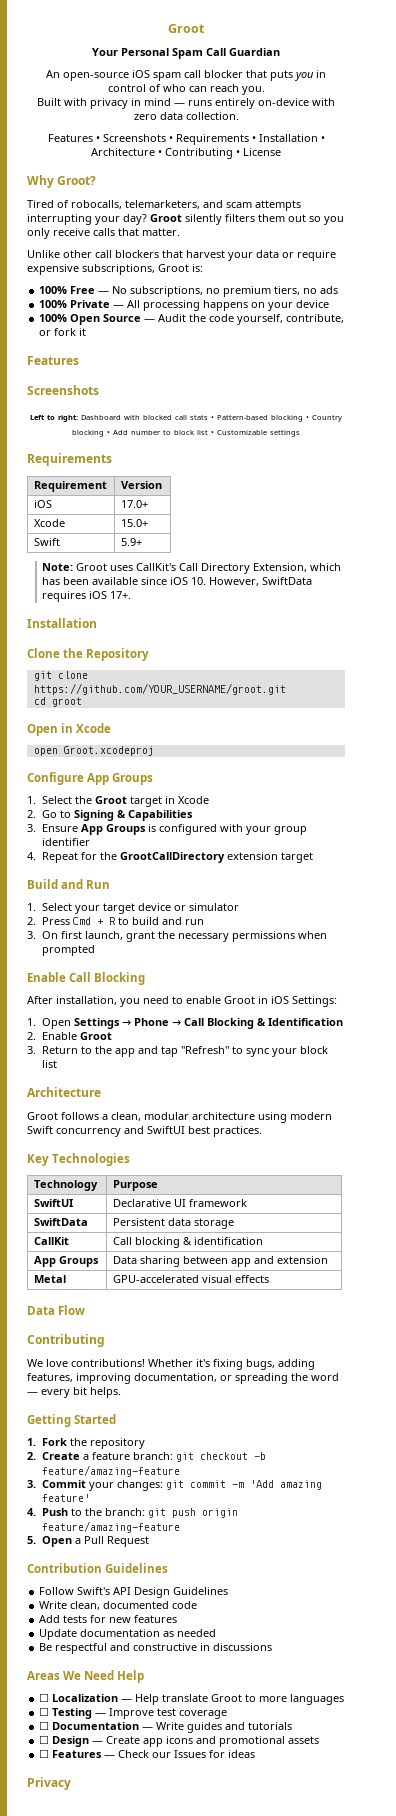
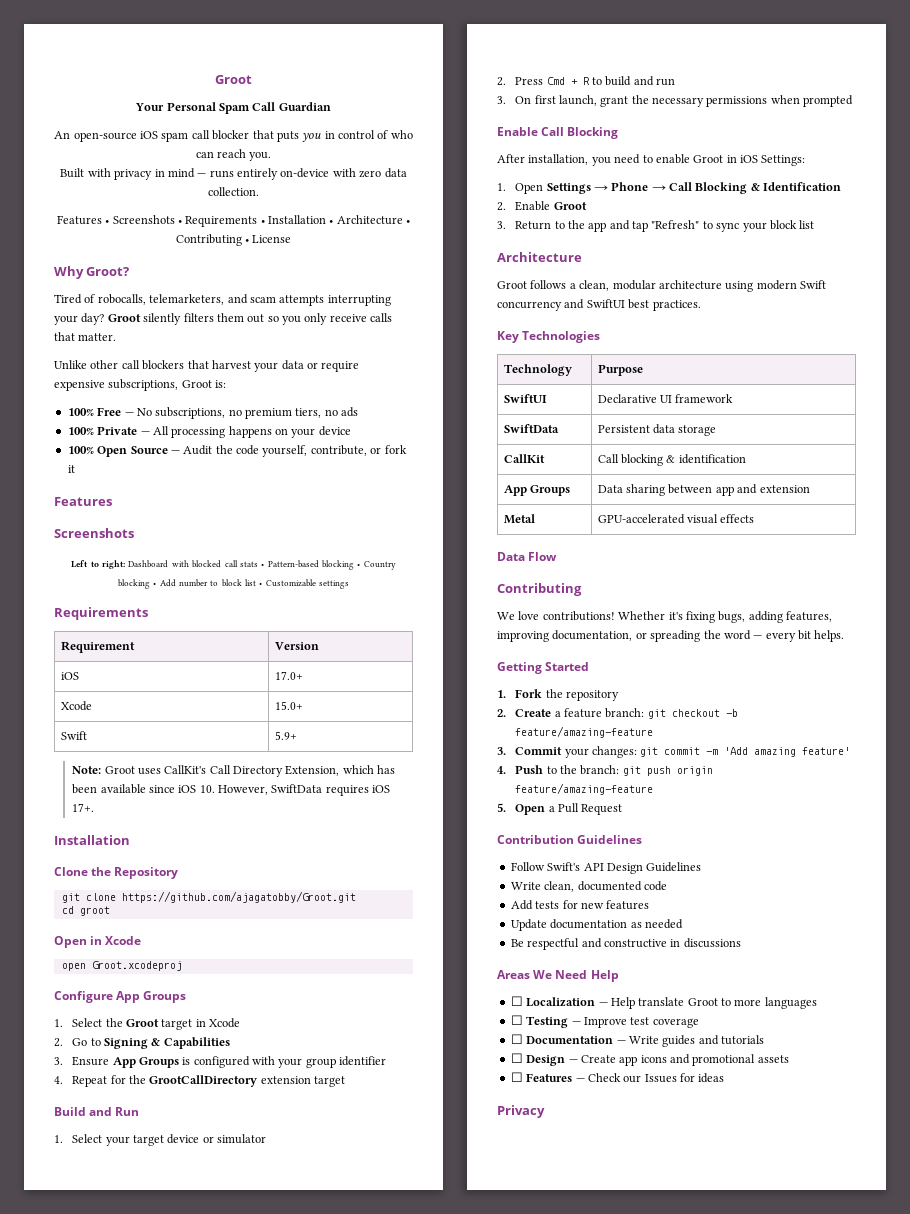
[33,683,286,695] https://github.com/YOUR_USERNAME/groot.git -> [121,891,356,903] https://github.com/ajagatobby/Groot.git

